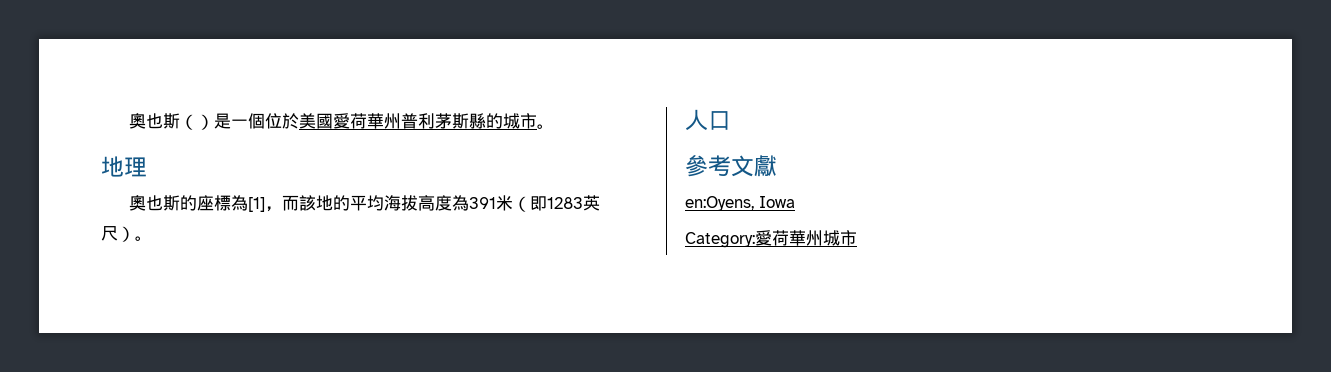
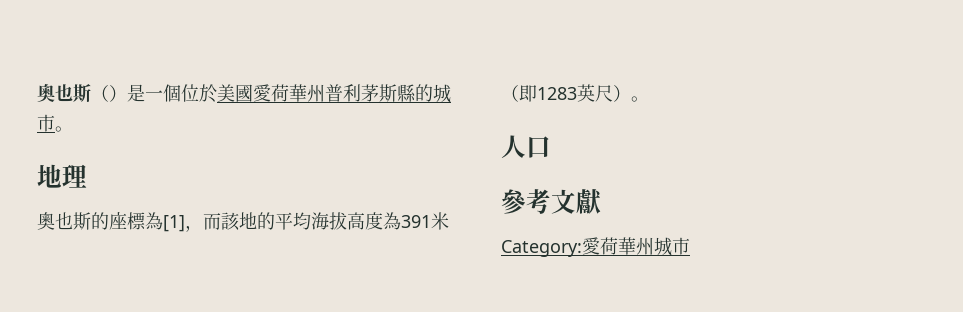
[685,196,795,211] // en:Oyens, Iowa -> (602, 201) none

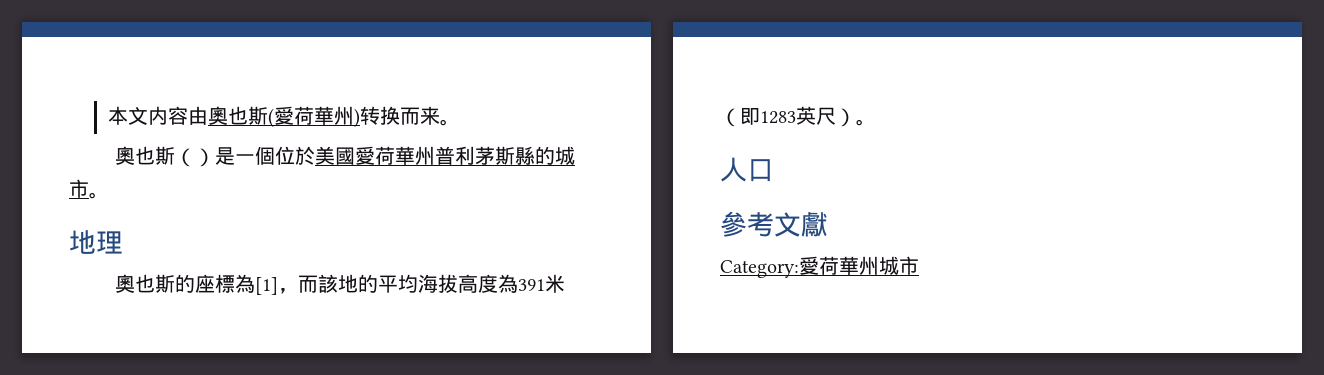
(37, 92) none -> [108,106,461,128] 本文内容由奧也斯(愛荷華州)转换而来。 //

